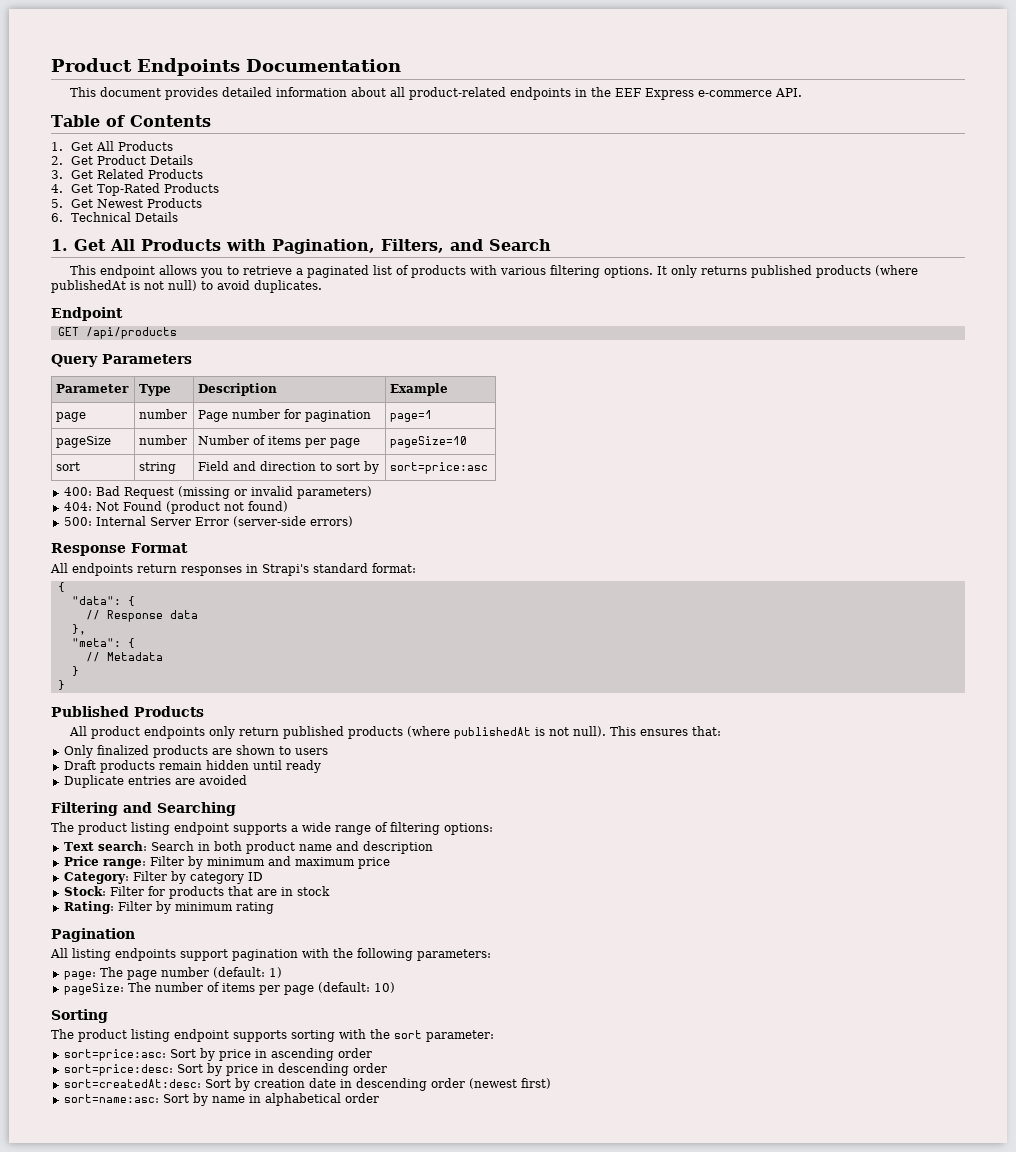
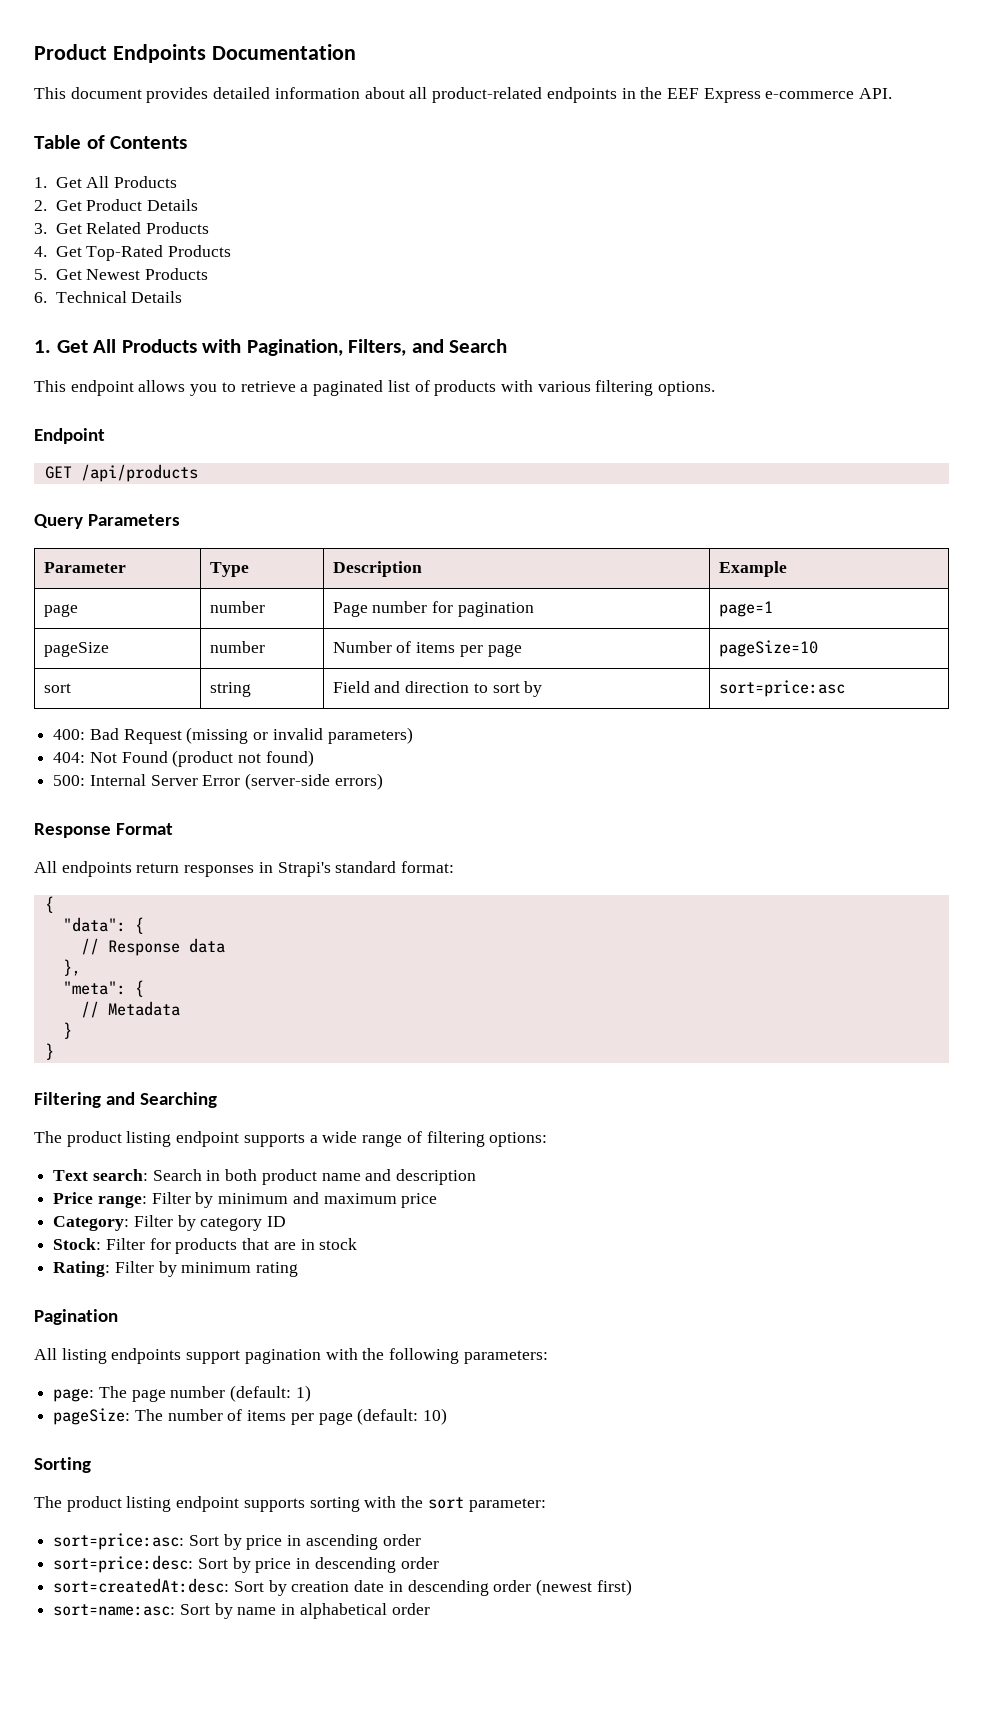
[657,265,919,278] [51,280,322,293] It only returns published products (where publishedAt is not null) to avoid duplicates. -> (716, 388) none
[51,706,204,717] [69,726,722,739] [63,745,328,758] [63,760,321,773] [63,775,247,788] // Published Products // All product endpoints only return published products (where publishedAt is not null). This ensures that: // Only finalized products are shown to users // Draft products remain hidden until ready // Duplicate entries are avoided -> (54, 1051) none

